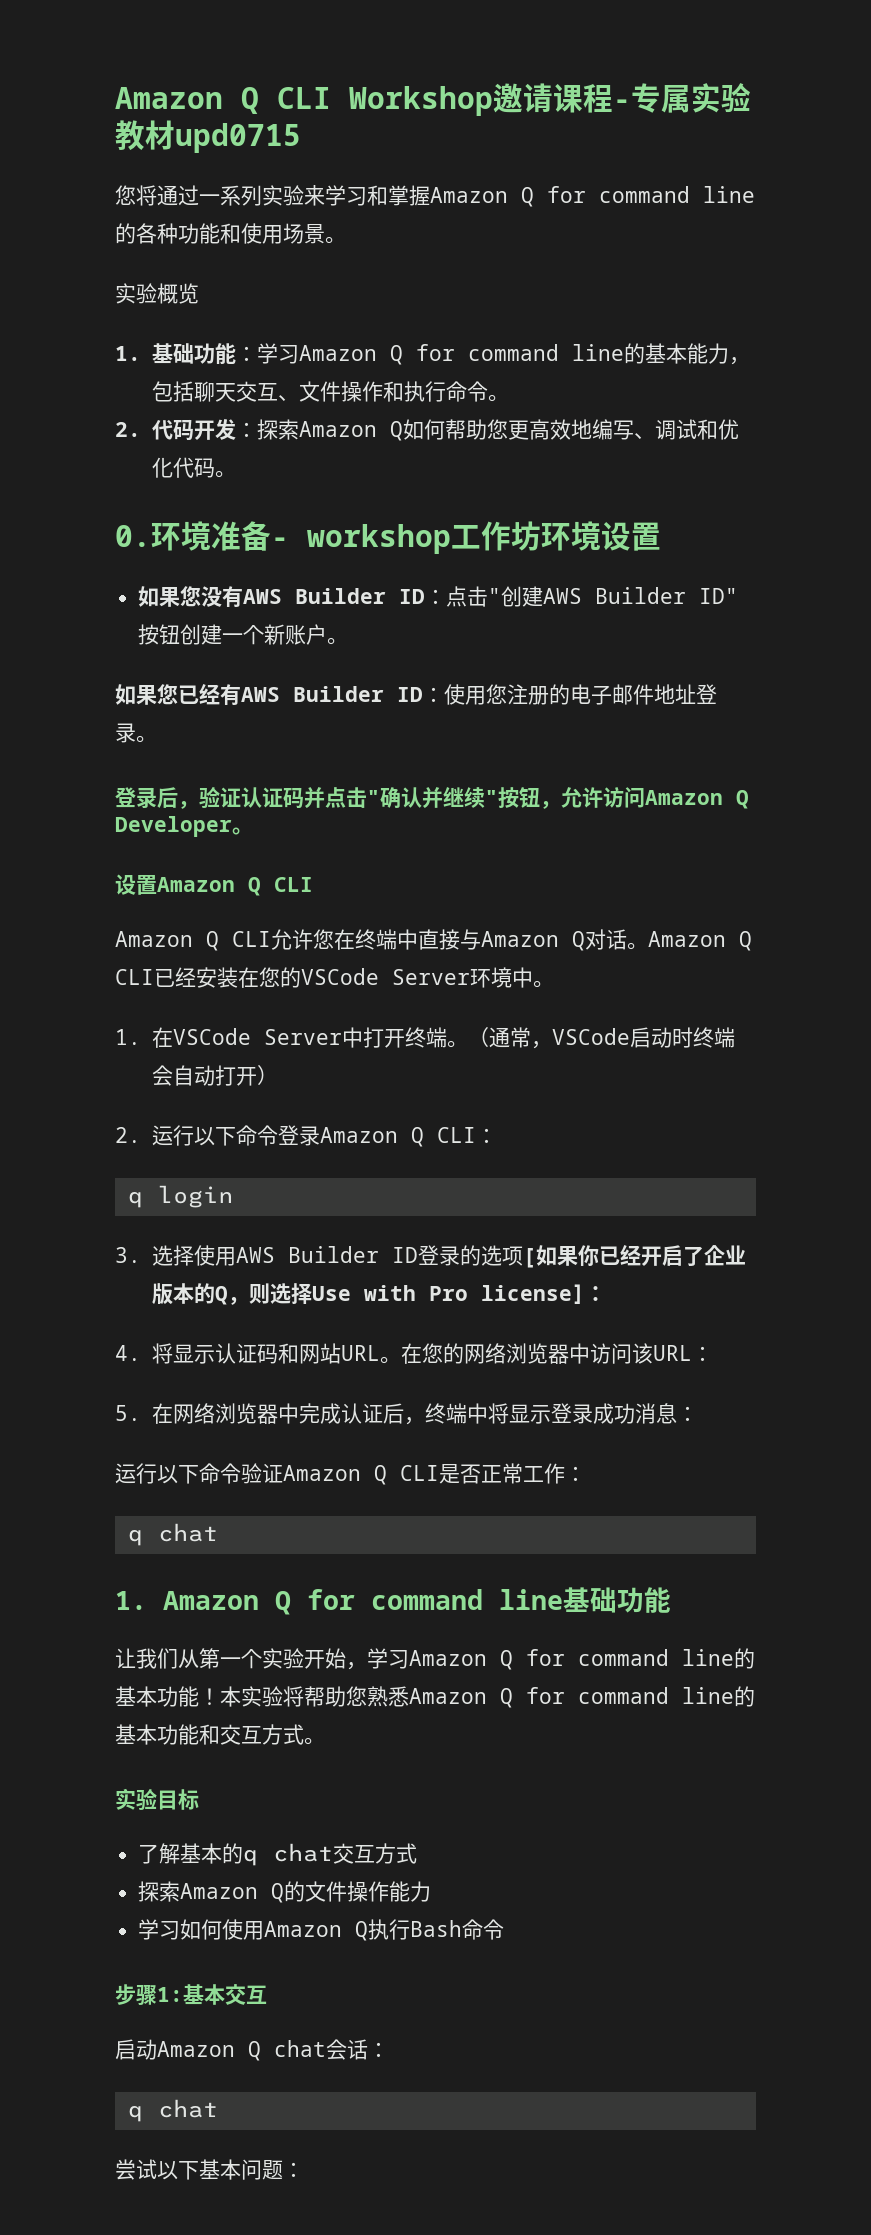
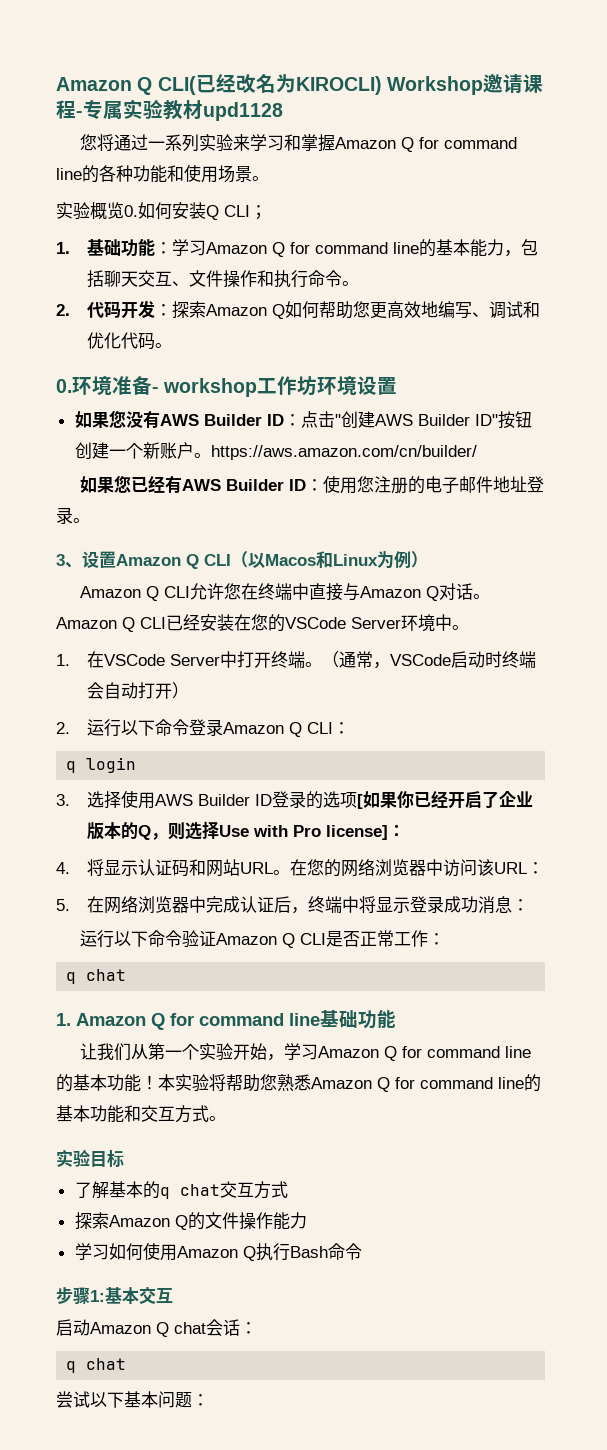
[115,87,331,114] Amazon Q CLI -> [56,74,382,95] Amazon Q CLI(已经改名为KIROCLI)
[175,123,301,153] upd0715 -> [203,102,283,121] upd1128
(199, 293) none -> [124,202,267,220] 0.如何安装Q CLI；
(349, 641) none -> [210,445,477,460] https://aws.amazon.com/cn/builder/
[115,786,749,809] [115,816,253,837] 登录后，验证认证码并点击"确认并继续"按钮，允许访问Amazon Q Developer。 // -> [56,554,82,568] 3、
(313, 884) none -> [231,551,428,569] （以Macos和Linux为例）

